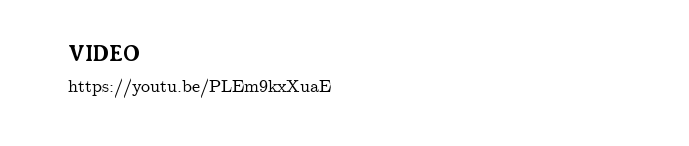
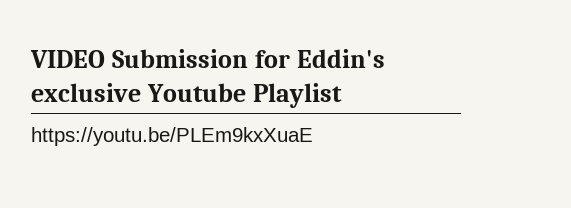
(140, 53) none -> [112,49,386,68] [31,83,343,108] Submission for Eddin's exclusive Youtube Playlist

